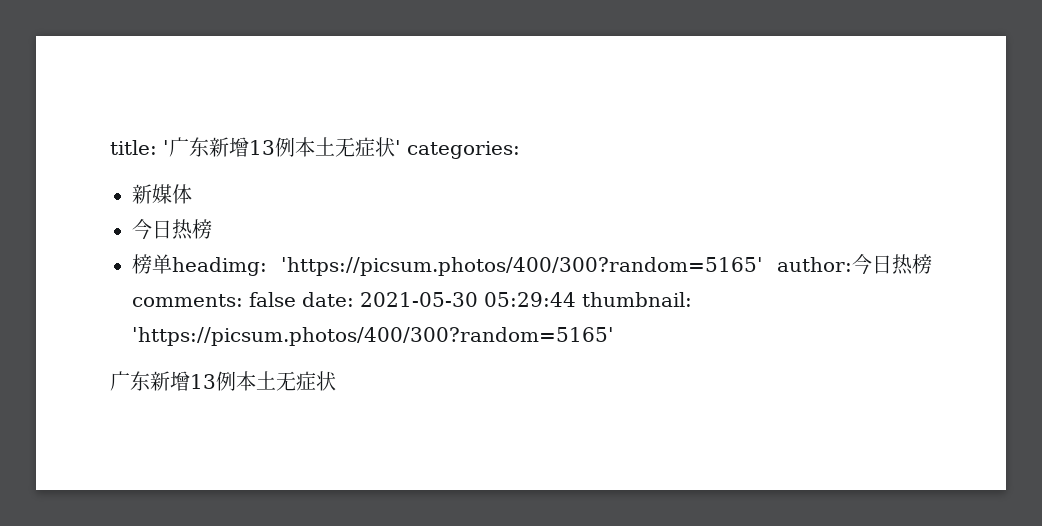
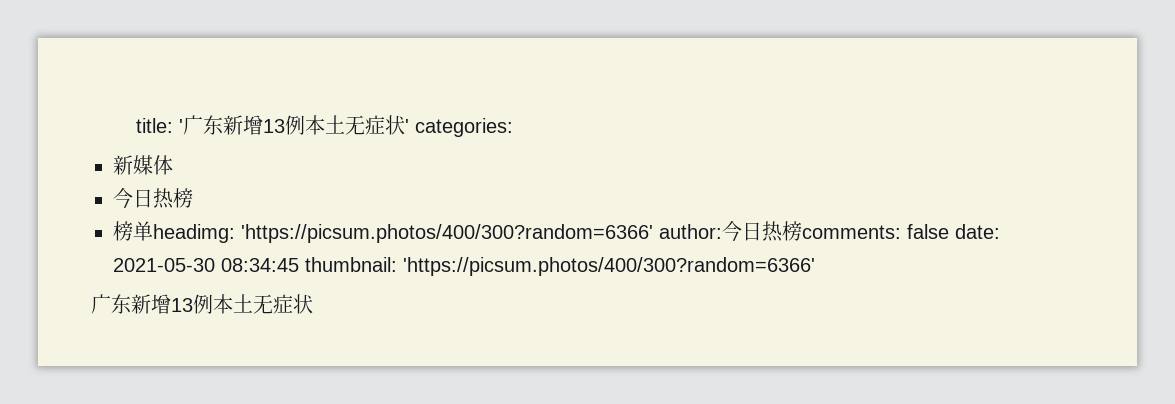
[281,257,763,276] 'https://picsum.photos/400/300?random=5165' -> [241,224,653,243] 'https://picsum.photos/400/300?random=6366'
[484,292,692,307] [132,327,614,346] 05:29:44 thumbnail: 'https://picsum.photos/400/300?random=5165' -> [221,257,815,276] 08:34:45 thumbnail: 'https://picsum.photos/400/300?random=6366'

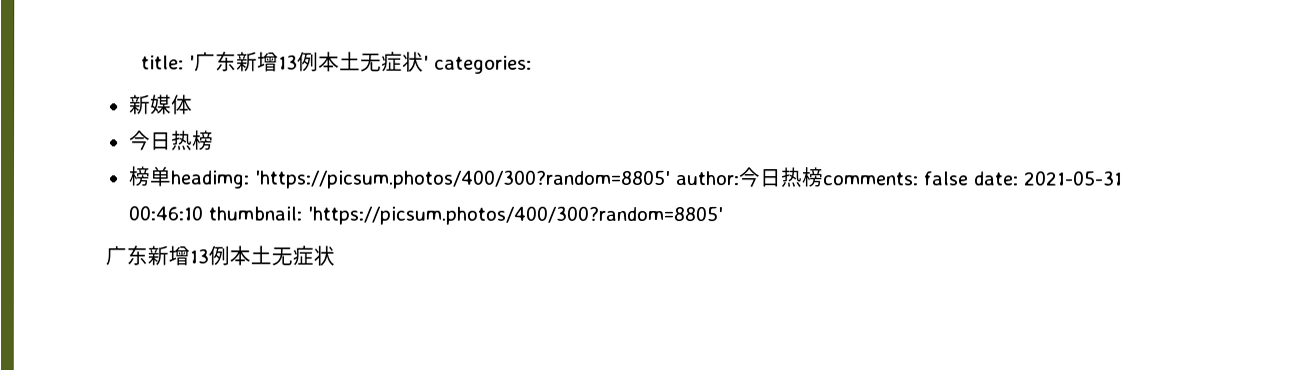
[241,224,653,243] 'https://picsum.photos/400/300?random=6366' -> [253,169,671,190] 'https://picsum.photos/400/300?random=8805'
[113,257,815,276] 2021-05-30 08:34:45 thumbnail: 'https://picsum.photos/400/300?random=6366' -> [1023,170,1123,186] [127,205,723,226] 2021-05-31 00:46:10 thumbnail: 'https://picsum.photos/400/300?random=8805'

